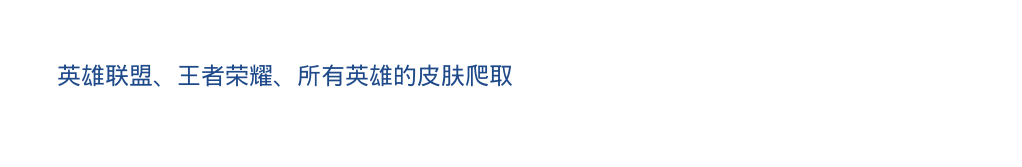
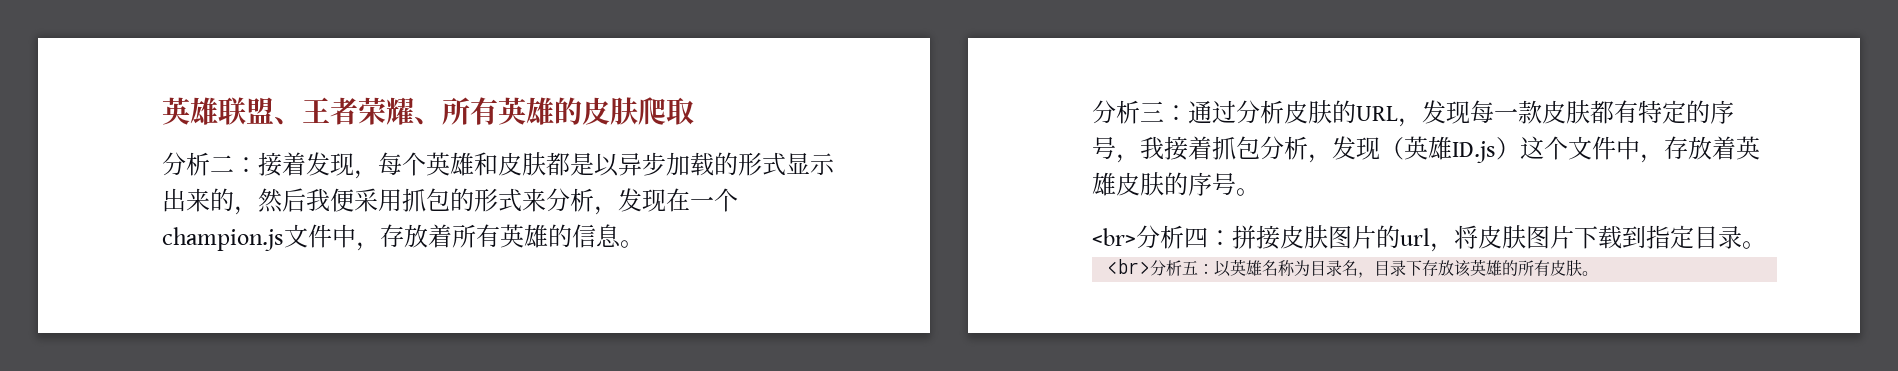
(513, 76) none -> [162,152,835,179] [162,188,738,215] [162,224,644,251] [1092,100,1734,127] [1092,136,1760,163] [1092,172,1260,196] [1092,225,1766,252] [1106,259,1599,278] // 分析二：接着发现，每个英雄和皮肤都是以异步加载的形式显示出来的，然后我便采用抓包的形式来分析，发现在一个champion.js文件中，存放着所有英雄的信息。 // 分析三：通过分析皮肤的URL，发现每一款皮肤都有特定的序号，我接着抓包分析，发现（英雄ID.js）这个文件中，存放着英雄皮肤的序号。 // <br>分析四：拼接皮肤图片的url，将皮肤图片下载到指定目录。 // <br>分析五：以英雄名称为目录名，目录下存放该英雄的所有皮肤。

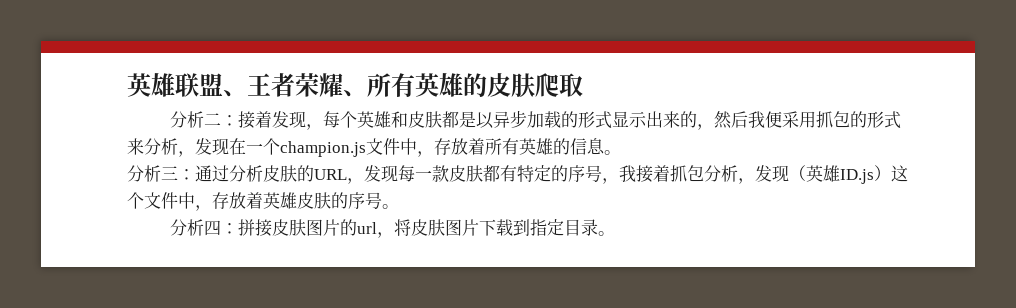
[1092,228,1136,246] <br> -> (399, 206) none
[1106,259,1599,278] // <br>分析五：以英雄名称为目录名，目录下存放该英雄的所有皮肤。 -> (615, 233) none

